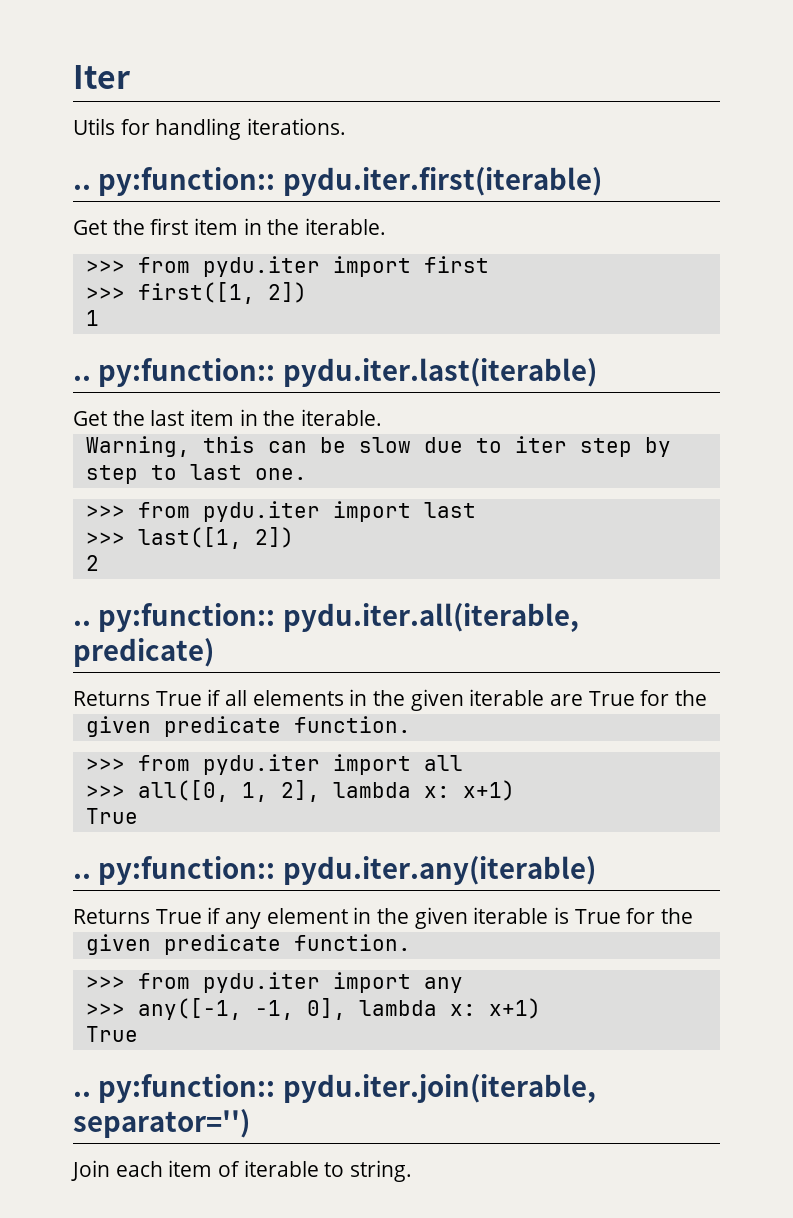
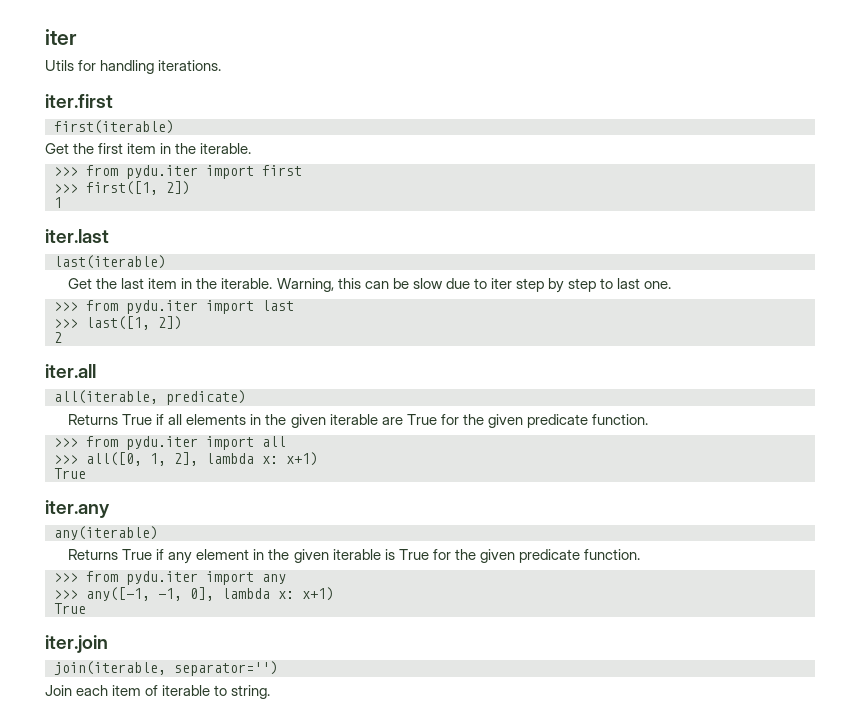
[73,65,130,89] Iter -> [45,29,77,45] iter
[73,167,602,196] .. py:function:: pydu.iter.first(iterable) -> [45,94,113,108] [54,120,174,134] iter.first // first(iterable)
[73,358,597,387] .. py:function:: pydu.iter.last(iterable) -> [45,229,109,243] [54,255,166,269] iter.last // last(iterable)
(383, 417) // -> (273, 283) none
[73,603,579,632] .. py:function:: pydu.iter.all(iterable, -> [45,364,96,378] [54,390,158,404] iter.all // all(iterable,
(708, 698) // -> (484, 419) none
[73,856,596,885] .. py:function:: pydu.iter.any(iterable) -> [45,500,110,518] [54,526,158,540] iter.any // any(iterable)
(694, 916) // -> (476, 554) none
[73,1074,596,1103] .. py:function:: pydu.iter.join(iterable, -> [45,635,108,653] [54,661,166,675] iter.join // join(iterable,

